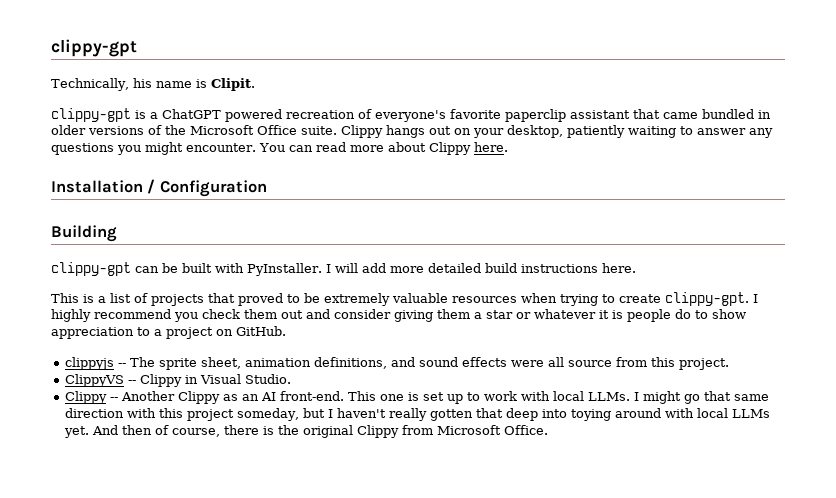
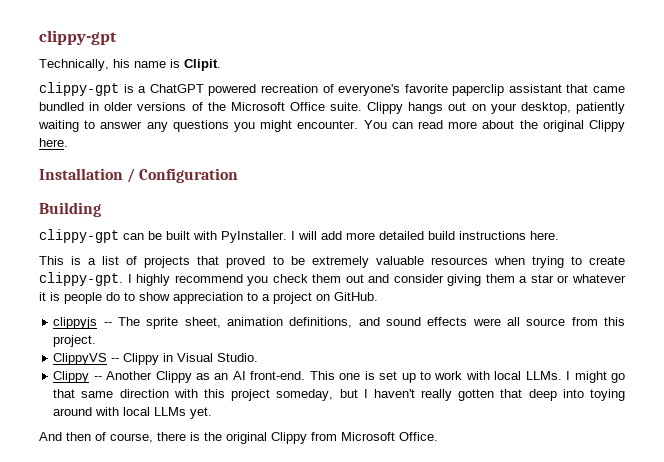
(426, 147) none -> [519,120,584,132] the original
(90, 432) none -> (213, 413) //

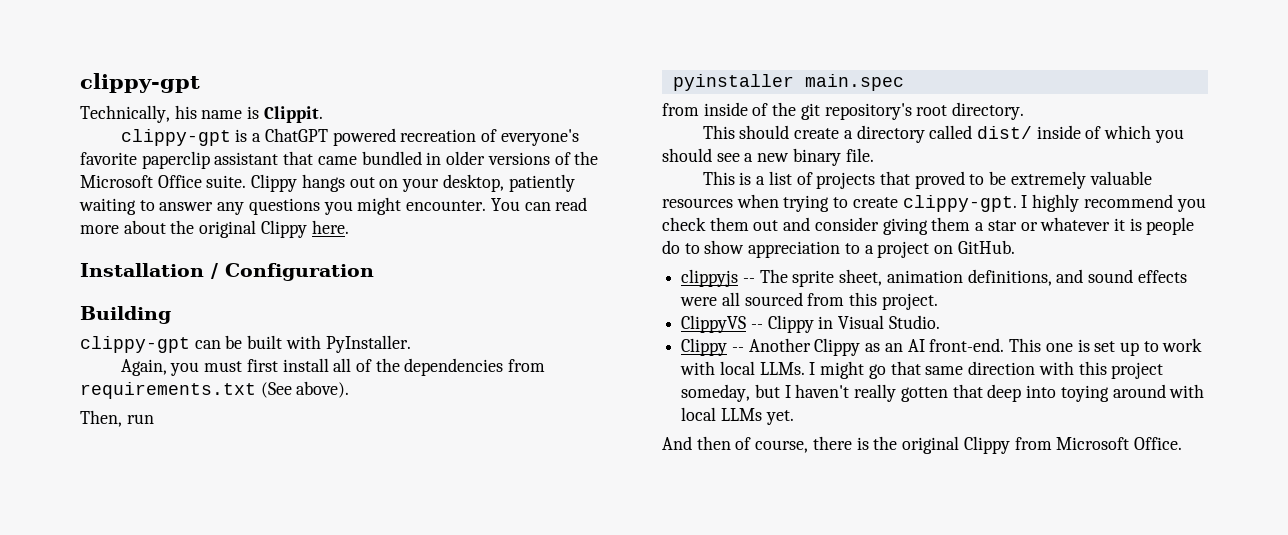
[184,59,221,71] Clipit. -> [263,106,323,123] Clippit.
[291,231,559,240] I will add more detailed build instructions here. -> [120,358,546,376] [80,381,350,399] [80,410,154,427] [672,74,904,91] [662,102,1025,120] [702,125,1184,143] [662,148,874,166] // Again, you must first install all of the dependencies from requirements.txt (See above). // Then, run // pyinstaller main.spec // from inside of the git repository's root directory. // This should create a directory called dist/ inside of which you should see a new binary file.
[526,318,566,326] source -> [744,292,803,306] sourced

